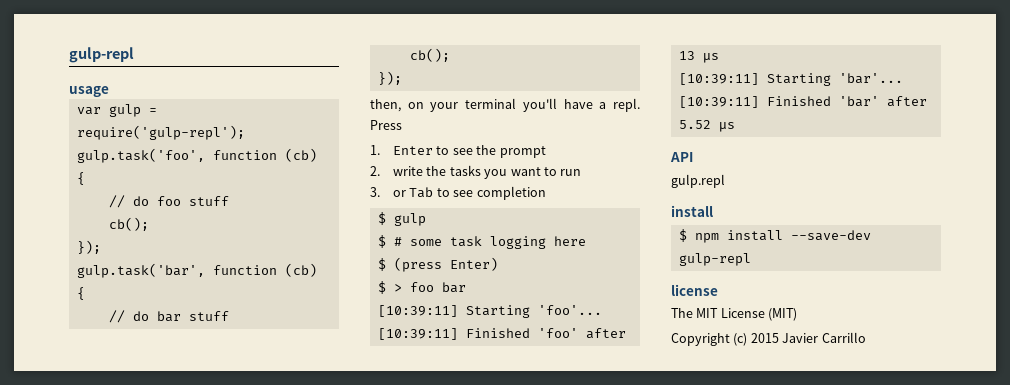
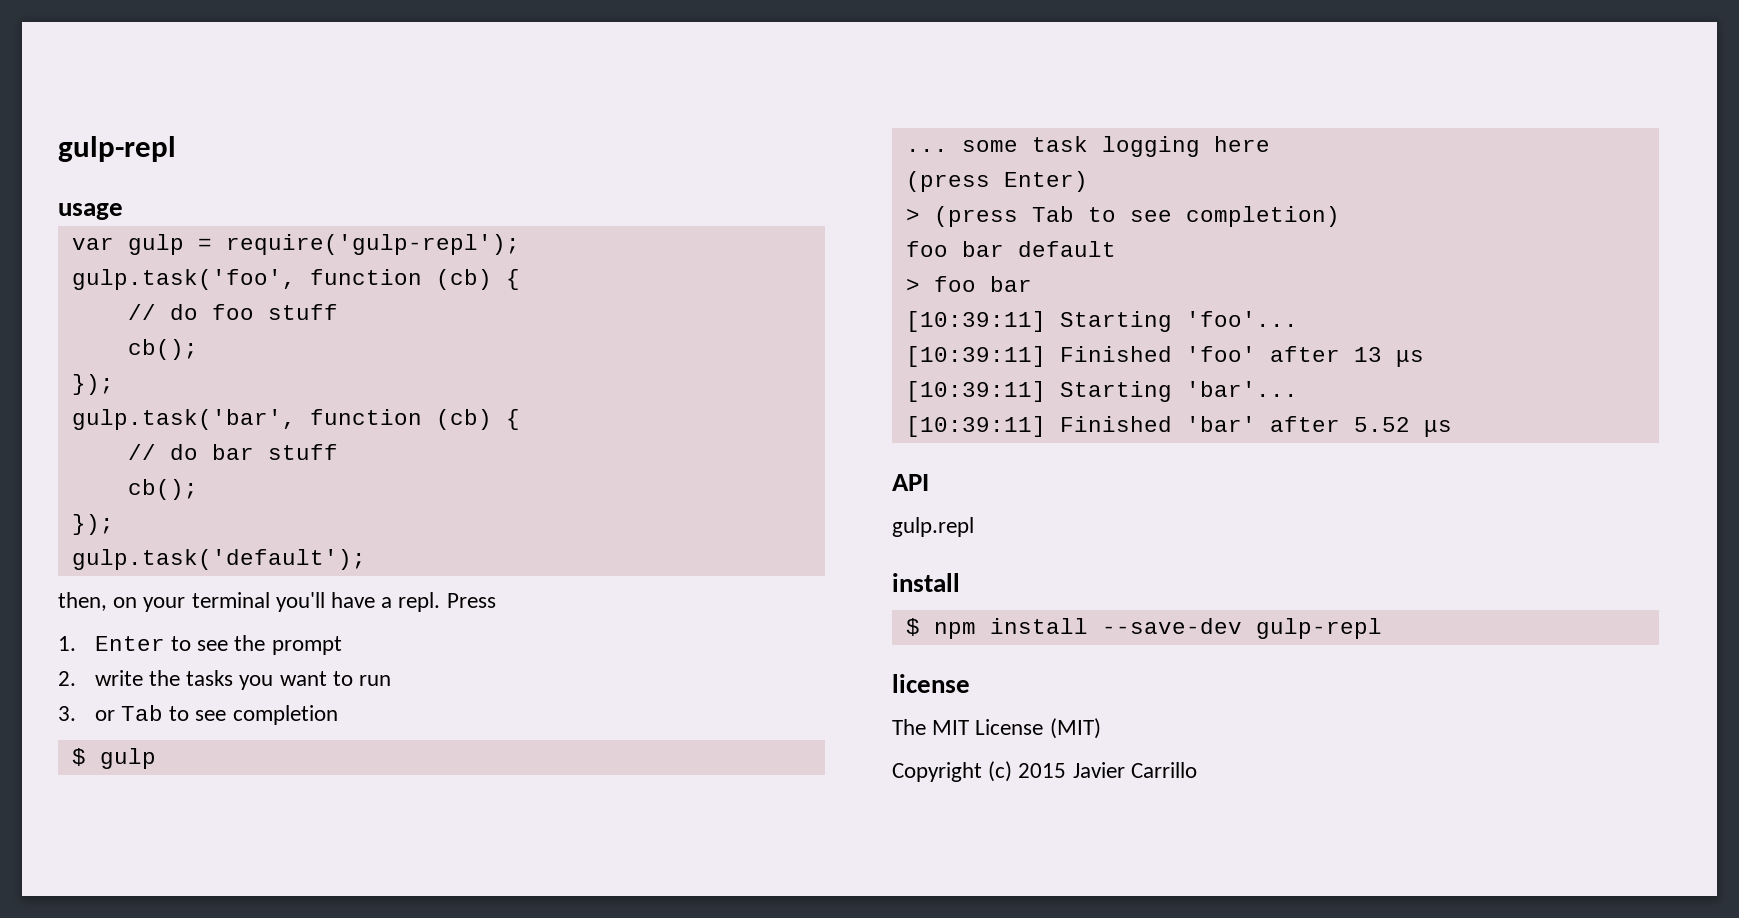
(402, 78) none -> [71,549,366,570] // gulp.task('default');
[377,235,402,248] $ # -> [905,149,948,152] ...
[377,258,386,271] $ -> (1270, 144) none
[377,281,386,294] $ -> [905,206,1340,227] [905,241,1116,257] > (press Tab to see completion) // foo bar default //

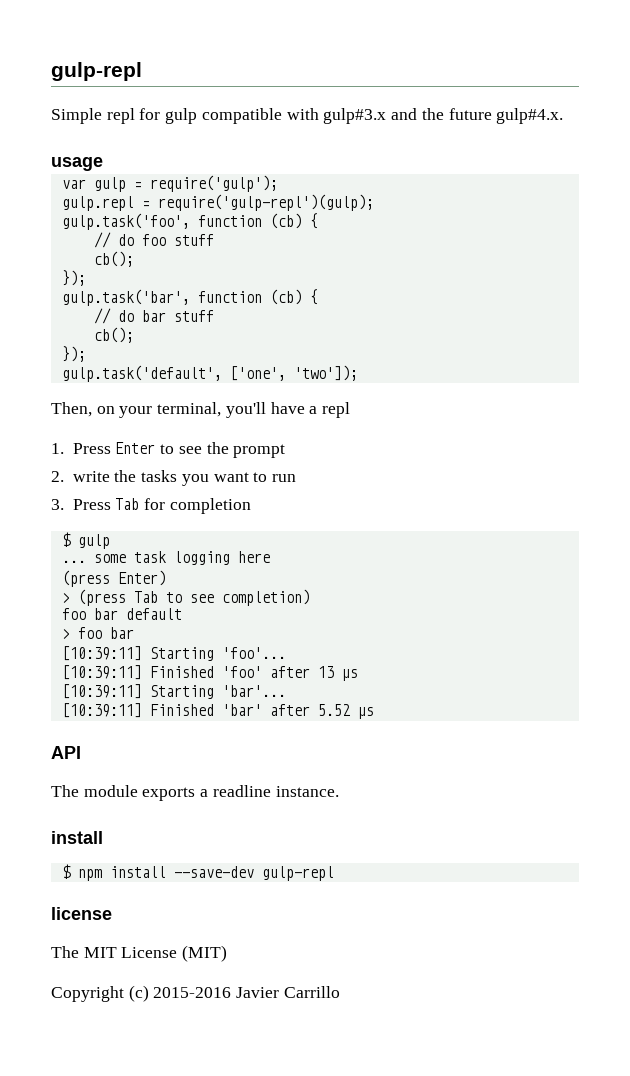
[58,136,176,162] gulp-repl -> [51,62,142,81] [51,108,564,124] gulp-repl // Simple repl for gulp compatible with gulp#3.x and the future gulp#4.x.
[225,234,520,255] require('gulp-repl'); -> [149,175,278,192] [61,194,374,211] require('gulp'); // gulp.repl = require('gulp-repl')(gulp);
[71,549,366,570] [58,592,107,611] gulp.task('default'); // then, -> [61,365,358,382] [51,402,92,417] gulp.task('default', ['one', 'two']); // Then,
[191,592,270,608] terminal -> [157,402,222,417] terminal,
[398,592,496,612] repl. Press -> [322,402,351,418] repl
(76, 643) none -> [72,443,111,454] Press
[94,705,227,721] or Tab to see -> [72,498,166,510] Press Tab for
[892,517,974,537] gulp.repl -> [51,785,339,801] The module exports a readline instance.
[1018,763,1067,778] 2015 -> [153,987,232,998] 2015-2016

